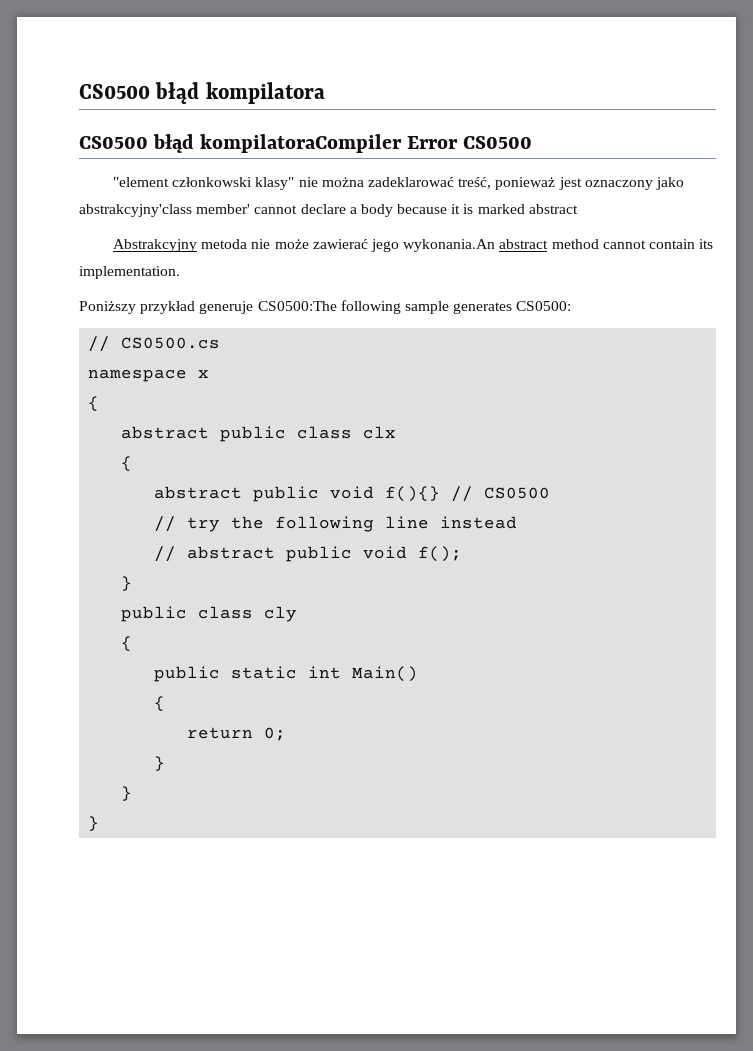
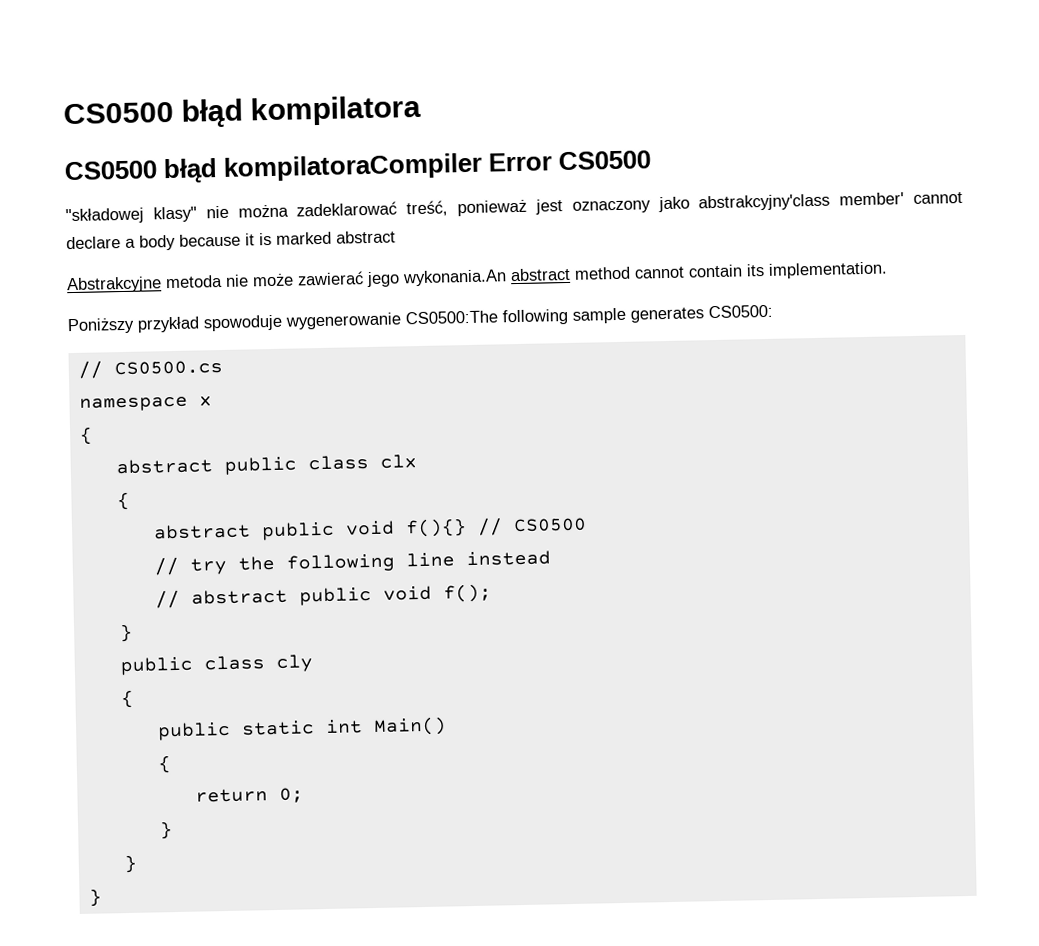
[113,177,253,187] "element członkowski -> [65,207,144,225] "składowej
[113,239,198,252] Abstrakcyjny -> [66,276,162,294] Abstrakcyjne
[199,301,254,314] generuje -> [203,312,402,332] spowoduje wygenerowanie

